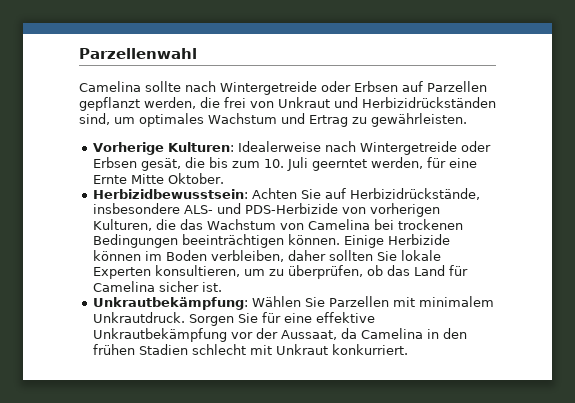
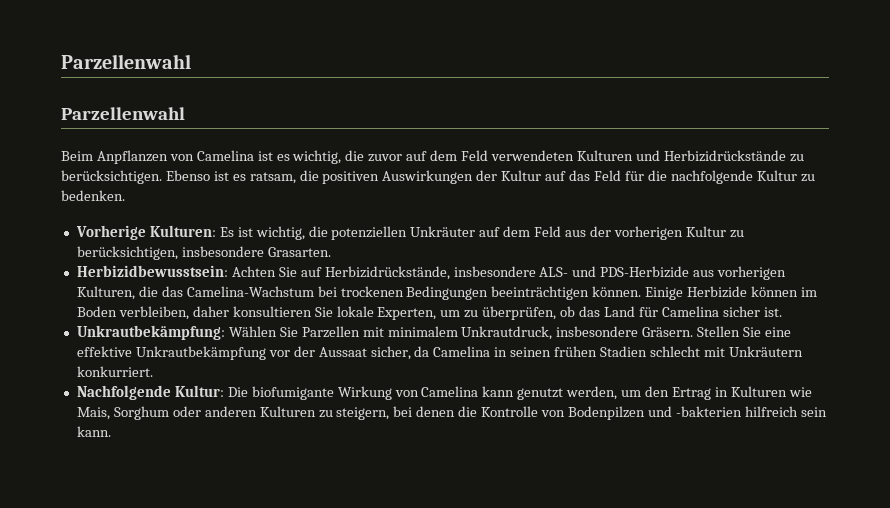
[79,48,197,59] [79,81,487,95] [79,97,496,111] [79,113,467,127] [92,141,491,155] [92,157,477,171] [92,173,224,184] Parzellenwahl // Camelina sollte nach Wintergetreide oder Erbsen auf Parzellen gepflanzt werden, die frei von Unkraut und Herbizidrückständen sind, um optimales Wachstum und Ertrag zu gewährleisten. // Vorherige Kulturen: Idealerweise nach Wintergetreide oder Erbsen gesät, die bis zum 10. Juli geerntet werden, für eine Ernte Mitte Oktober. -> [61,54,191,69] [61,107,185,120] [61,150,804,164] [61,170,815,184] [61,190,125,201] [75,225,744,240] [76,246,331,260] Parzellenwahl // Parzellenwahl // Beim Anpflanzen von Camelina ist es wichtig, die zuvor auf dem Feld verwendeten Kulturen und Herbizidrückstände zu berücksichtigen. Ebenso ist es ratsam, die positiven Auswirkungen der Kultur auf das Feld für die nachfolgende Kultur zu bedenken. // Vorherige Kulturen: Es ist wichtig, die potenziellen Unkräuter auf dem Feld aus der vorherigen Kultur zu berücksichtigen, insbesondere Grasarten.
[341,207,366,214] von -> [693,270,715,277] aus
[206,219,370,230] Wachstum von Camelina -> [186,286,314,297] Camelina-Wachstum
[328,250,373,261] sollten -> [232,306,312,317] konsultieren
[92,265,240,279] Experten konsultieren, -> [377,307,437,320] Experten,
[92,312,281,326] Unkrautdruck. Sorgen Sie für -> [461,326,762,340] Unkrautdruck, insbesondere Gräsern. Stellen Sie
[280,330,337,340] Aussaat, -> [318,346,411,360] Aussaat sicher,
[442,328,467,339] den -> [510,347,552,357] seinen
[275,344,328,355] Unkraut -> [728,346,803,357] Unkräutern
(408, 349) none -> [76,385,812,400] [76,406,827,420] [76,426,111,437] // Nachfolgende Kultur: Die biofumigante Wirkung von Camelina kann genutzt werden, um den Ertrag in Kulturen wie Mais, Sorghum oder anderen Kulturen zu steigern, bei denen die Kontrolle von Bodenpilzen und -bakterien hilfreich sein kann.

